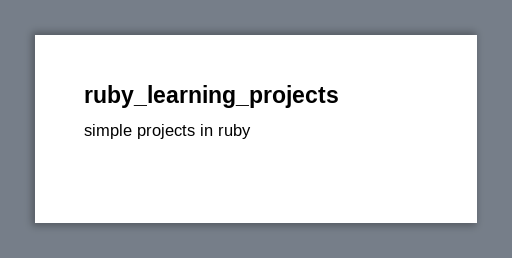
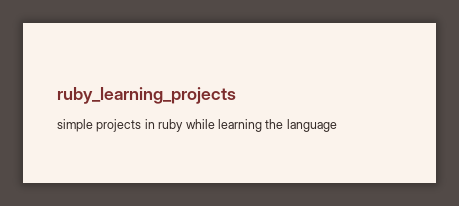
(251, 131) none -> [185,119,337,132] while learning the language

